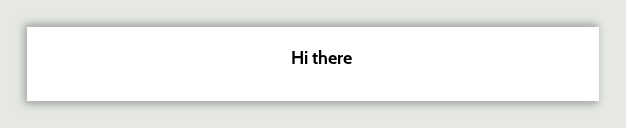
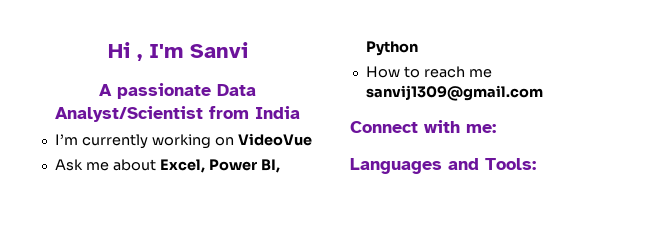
[312,50,353,64] there -> [136,42,248,61] [99,83,256,99] [55,106,300,122] [54,133,312,149] [54,159,280,173] [365,41,418,56] [365,66,492,78] [365,85,543,101] [350,120,496,133] [350,158,536,174] , I'm Sanvi // A passionate Data Analyst/Scientist from India // I’m currently working on VideoVue // Ask me about Excel, Power BI, Python // How to reach me sanvij1309@gmail.com // Connect with me: // Languages and Tools:

